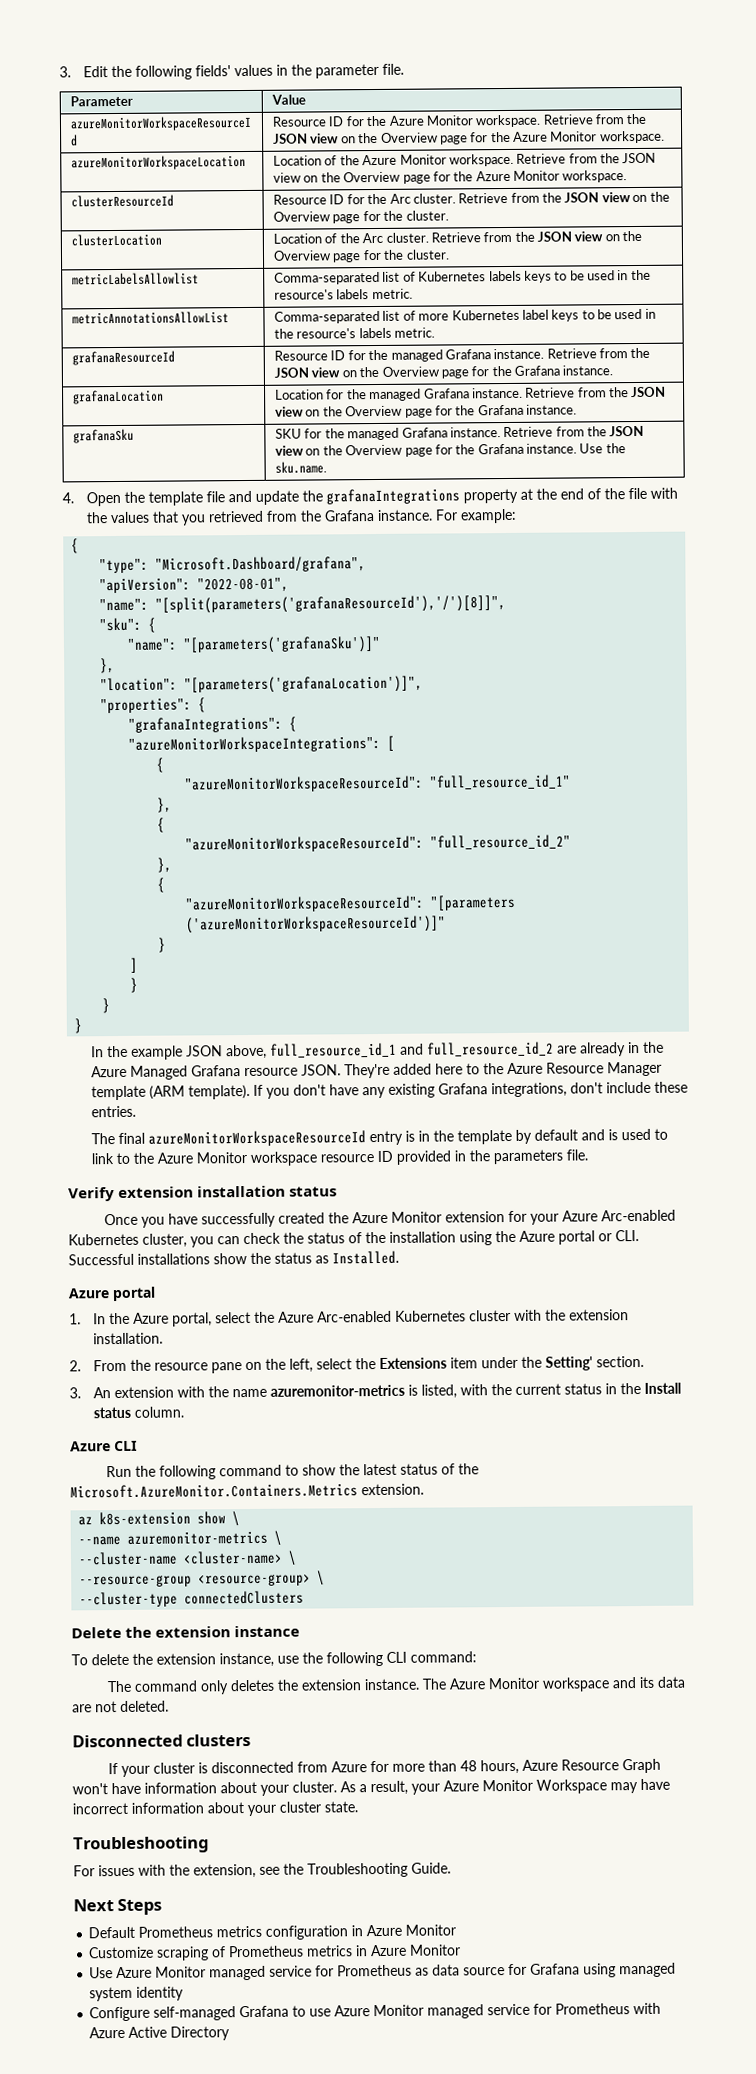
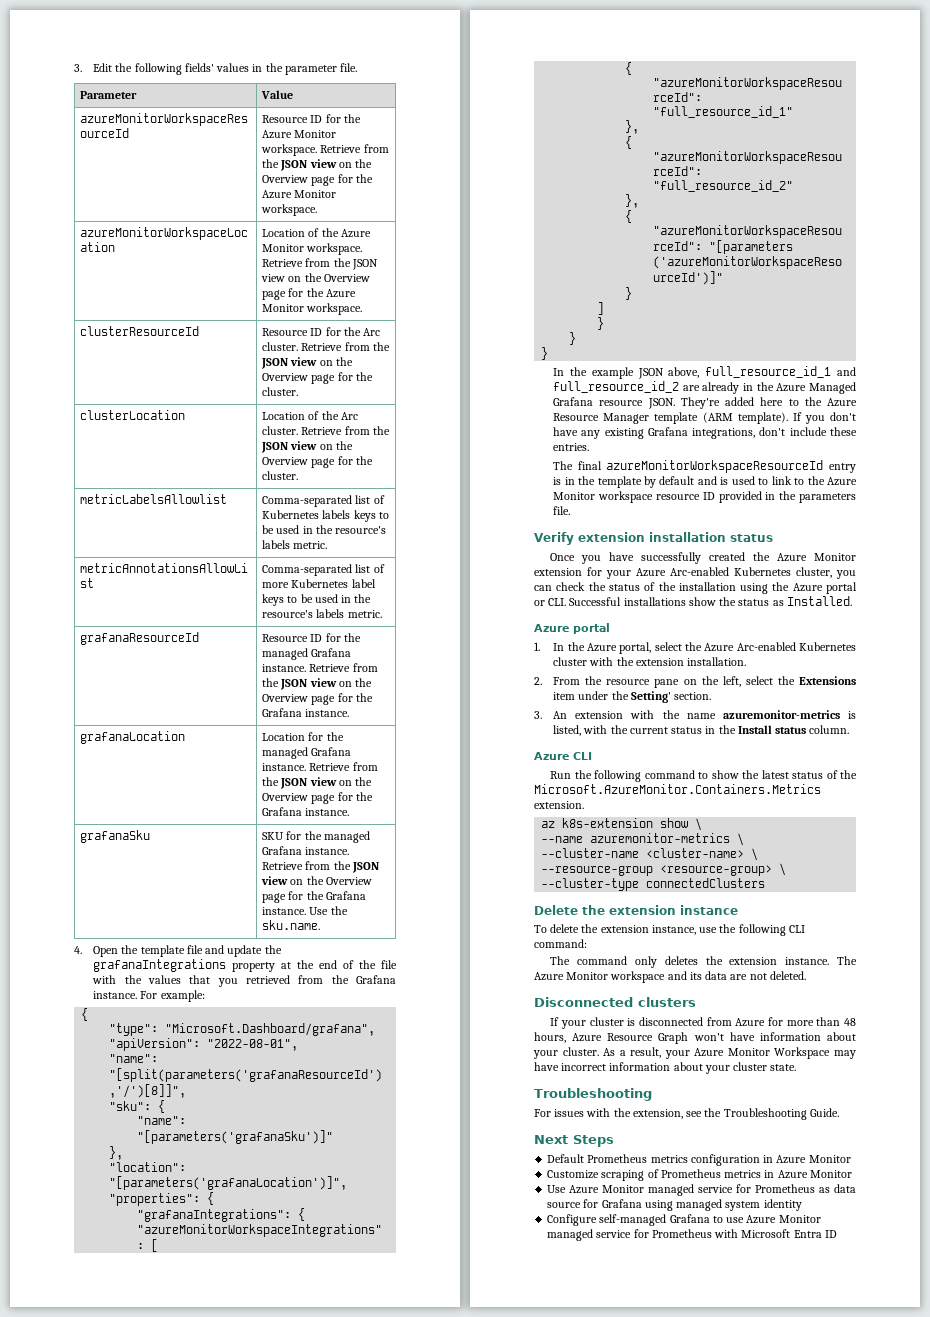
[89,2026,231,2041] Azure Active Directory -> [741,1229,837,1238] Microsoft Entra ID

